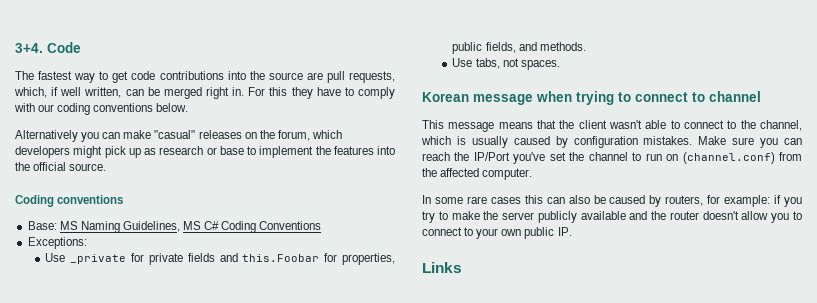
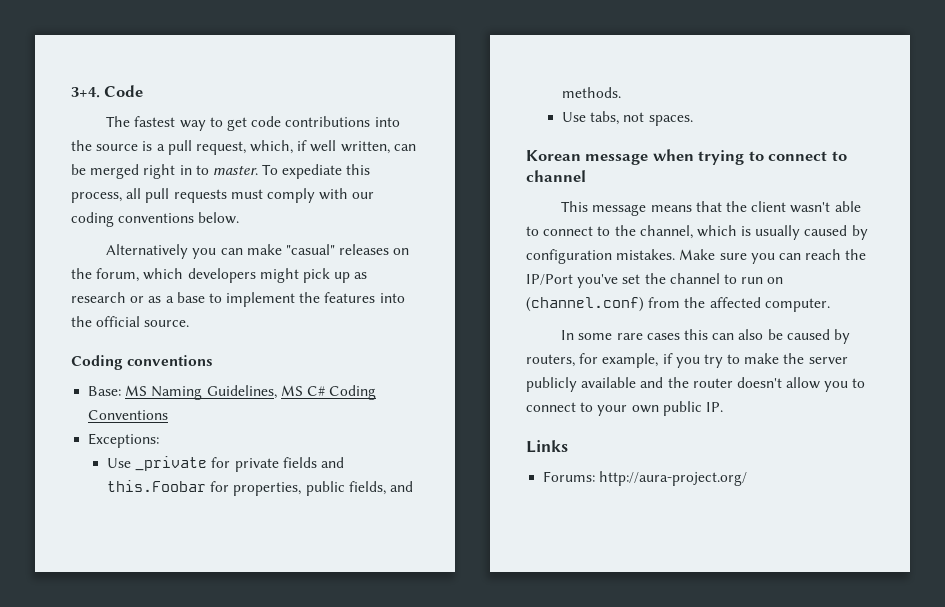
[306,71,395,83] are pull requests, -> [142,140,246,155] is a pull request,
[232,87,354,99] in. For this they have to -> [179,164,371,179] [71,188,263,203] in to master. To expediate this process, all pull requests must
(217, 151) none -> [148,296,174,303] as a
[724,195,771,207] example: -> [602,353,659,368] example,
(462, 267) none -> [543,471,748,486] // Forums: http://aura-project.org/

